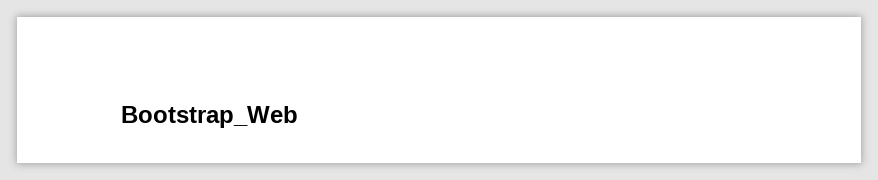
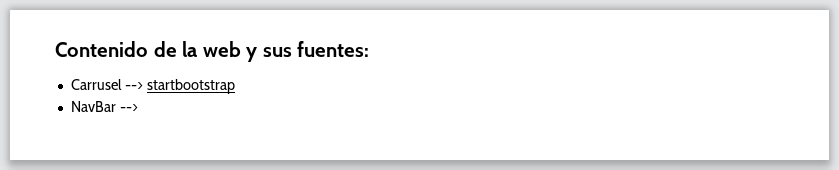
[121,106,298,128] Bootstrap_Web -> [55,41,370,62] [70,79,235,94] [70,101,138,112] Contenido de la web y sus fuentes: // Carrusel --> startbootstrap // NavBar -->

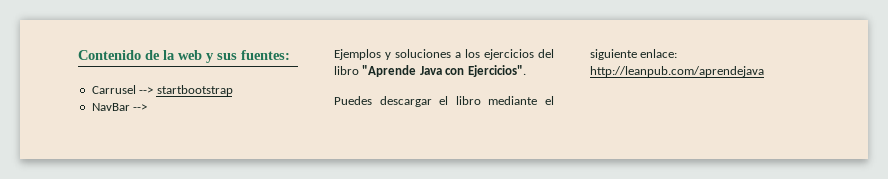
(138, 108) none -> [334,49,554,60] [334,65,526,77] [334,96,554,107] [590,49,678,60] [590,66,764,77] // Ejemplos y soluciones a los ejercicios del libro "Aprende Java con Ejercicios". // Puedes descargar el libro mediante el siguiente enlace: http://leanpub.com/aprendejava

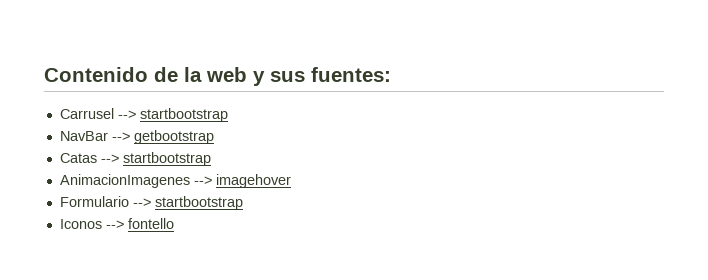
[334,49,554,60] [334,65,526,77] [334,96,554,107] [590,49,678,60] [590,66,764,77] // Ejemplos y soluciones a los ejercicios del libro "Aprende Java con Ejercicios". // Puedes descargar el libro mediante el siguiente enlace: http://leanpub.com/aprendejava -> [133,130,214,144] [59,152,211,166] [59,174,291,188] [59,196,243,210] [59,218,174,229] getbootstrap // Catas --> startbootstrap // AnimacionImagenes --> imagehover // Formulario --> startbootstrap // Iconos --> fontello

